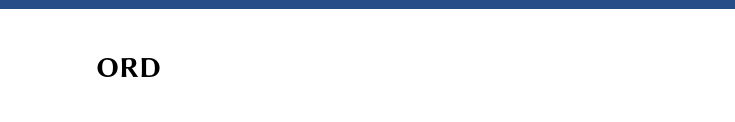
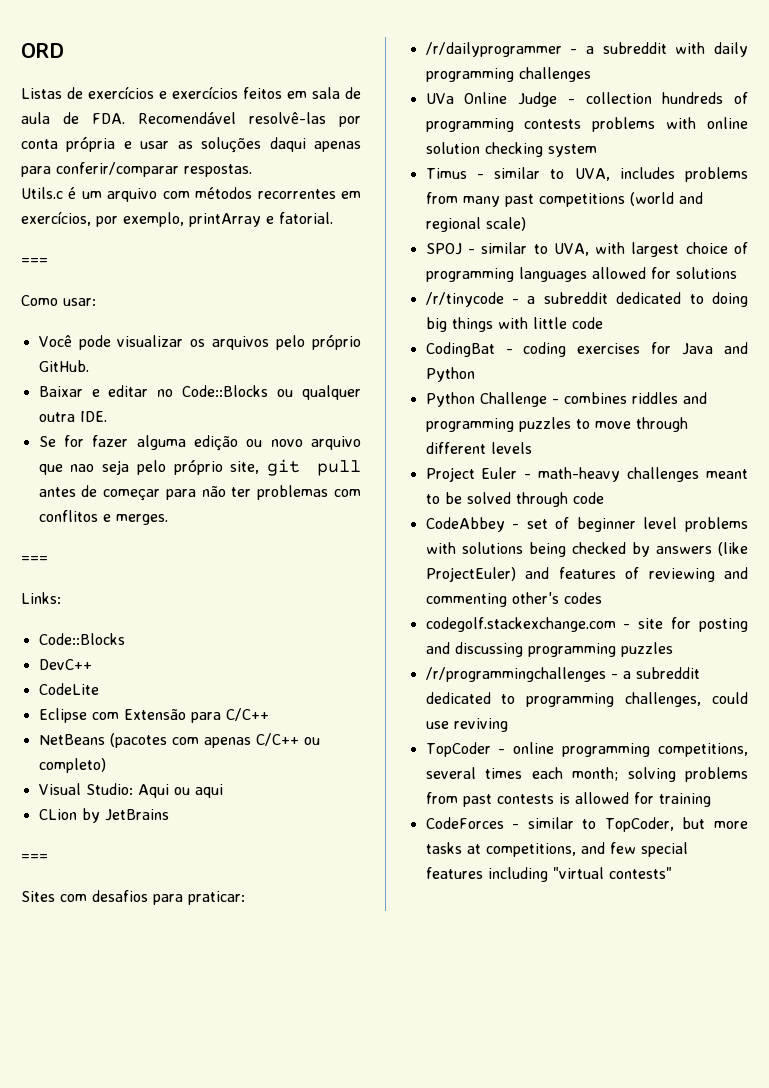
(161, 68) none -> [21,86,361,99] [21,112,361,127] [21,136,361,153] [21,162,252,177] [21,187,361,202] [21,211,333,227] [21,258,48,265] [21,295,96,306] [38,334,361,350] [38,360,89,372] [38,385,361,400] [38,411,107,422] [38,435,361,451] [38,459,361,476] [38,485,361,501] [38,510,168,525] [21,556,48,563] [21,592,61,604] [38,633,125,645] [38,659,92,670] [38,683,99,695] [38,708,269,723] [38,733,320,748] [38,758,106,773] [38,783,223,798] [38,808,169,823] [21,854,48,861] [21,890,245,905] [425,42,748,57] [425,67,591,82] [425,92,748,107] [425,117,748,132] [425,142,597,157] [425,167,748,182] [425,192,703,207] [425,217,526,232] [425,242,748,257] [425,267,737,282] [425,292,748,307] [425,317,603,332] [425,342,748,357] [425,367,475,382] [425,392,707,407] [425,417,688,432] [425,442,532,454] [425,467,748,482] [425,492,604,507] [425,517,748,532] [425,542,748,557] [425,567,748,582] [425,592,602,607] [425,617,748,632] [425,642,673,657] [425,667,700,682] [425,692,748,707] [425,718,508,732] [425,742,748,757] [425,767,748,782] [425,792,711,807] [425,817,748,832] [425,842,688,857] [425,867,672,882] // Listas de exercícios e exercícios feitos em sala de aula de FDA. Recomendável resolvê-las por conta própria e usar as soluções daqui apenas para conferir/comparar respostas. // Utils.c é um arquivo com métodos recorrentes em exercícios, por exemplo, printArray e fatorial. // === // Como usar: // Você pode visualizar os arquivos pelo próprio GitHub. // Baixar e editar no Code::Blocks ou qualquer outra IDE. // Se for fazer alguma edição ou novo arquivo que nao seja pelo próprio site, git pull antes de começar para não ter problemas com conflitos e merges. // === // Links: // Code::Blocks // DevC++ // CodeLite // Eclipse com Extensão para C/C++ // NetBeans (pacotes com apenas C/C++ ou completo) // Visual Studio: Aqui ou aqui // CLion by JetBrains // === // Sites com desafios para praticar: // /r/dailyprogrammer - a subreddit with daily programming challenges // UVa Online Judge - collection hundreds of programming contests problems with online solution checking system // Timus - similar to UVA, includes problems from many past competitions (world and regional scale) // SPOJ - similar to UVA, with largest choice of programming languages allowed for solutions // /r/tinycode - a subreddit dedicated to doing big things with little code // CodingBat - coding exercises for Java and Python // Python Challenge - combines riddles and programming puzzles to move through different levels // Project Euler - math-heavy challenges meant to be solved through code // CodeAbbey - set of beginner level problems with solutions being checked by answers (like ProjectEuler) and features of reviewing and commenting other's codes // codegolf.stackexchange.com - site for posting and discussing programming puzzles // /r/programmingchallenges - a subreddit dedicated to programming challenges, could use reviving // TopCoder - online programming competitions, several times each month; solving problems from past contests is allowed for training // CodeForces - similar to TopCoder, but more tasks at competitions, and few special features including "virtual contests"

